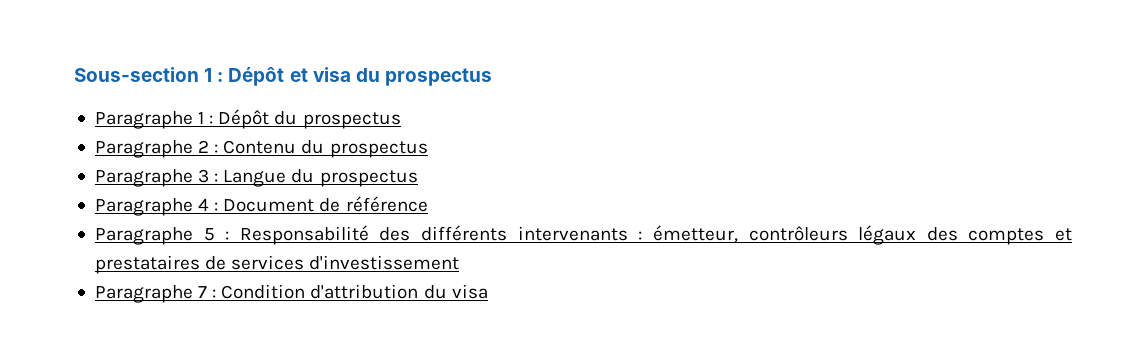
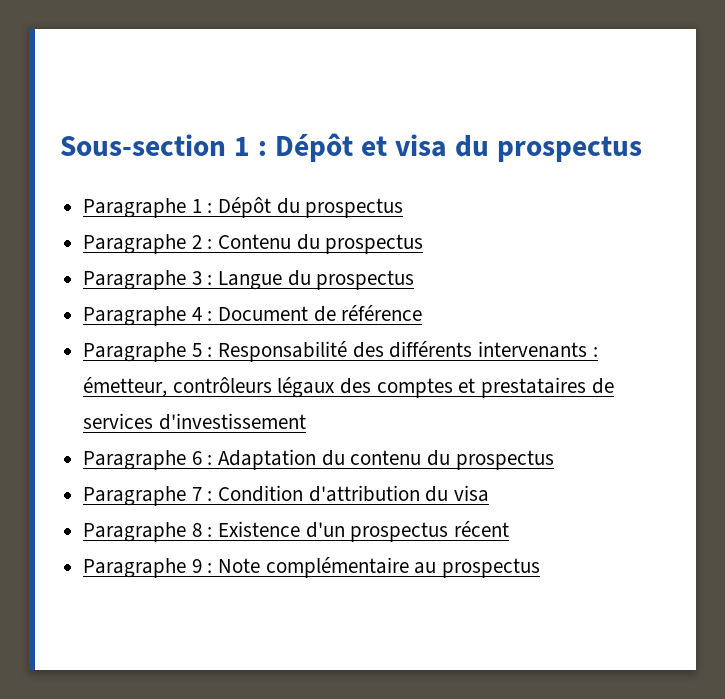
(460, 262) none -> [83,449,554,470] // Paragraphe 6 : Adaptation du contenu du prospectus
(488, 291) none -> [83,521,510,542] [83,557,541,578] // Paragraphe 8 : Existence d'un prospectus récent // Paragraphe 9 : Note complémentaire au prospectus

